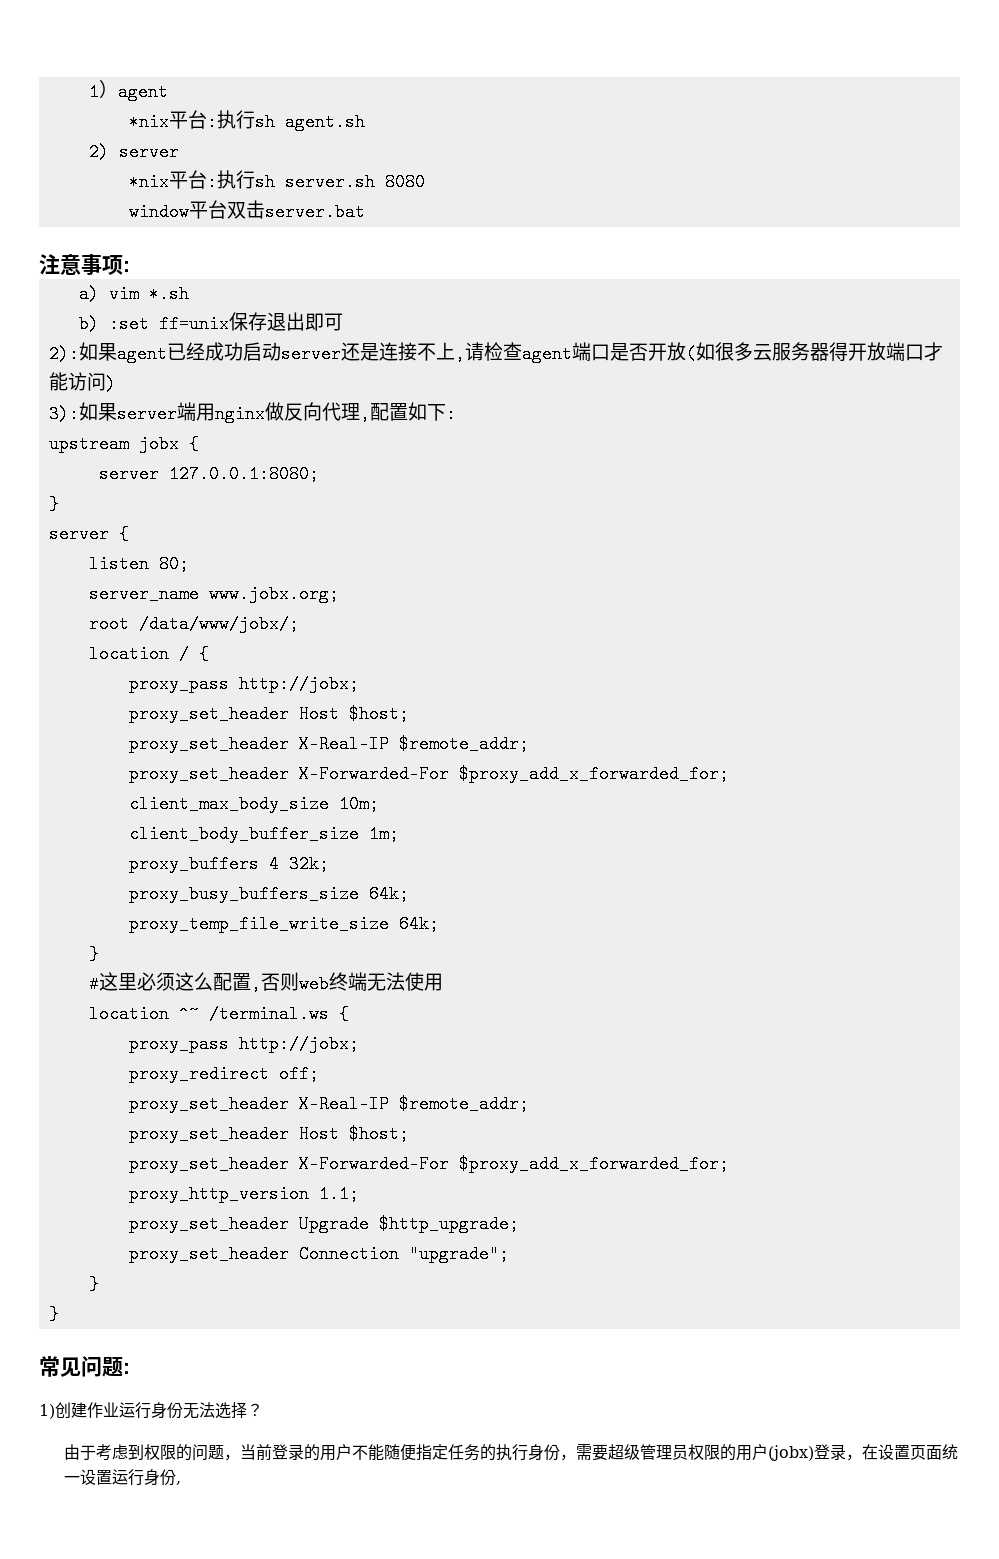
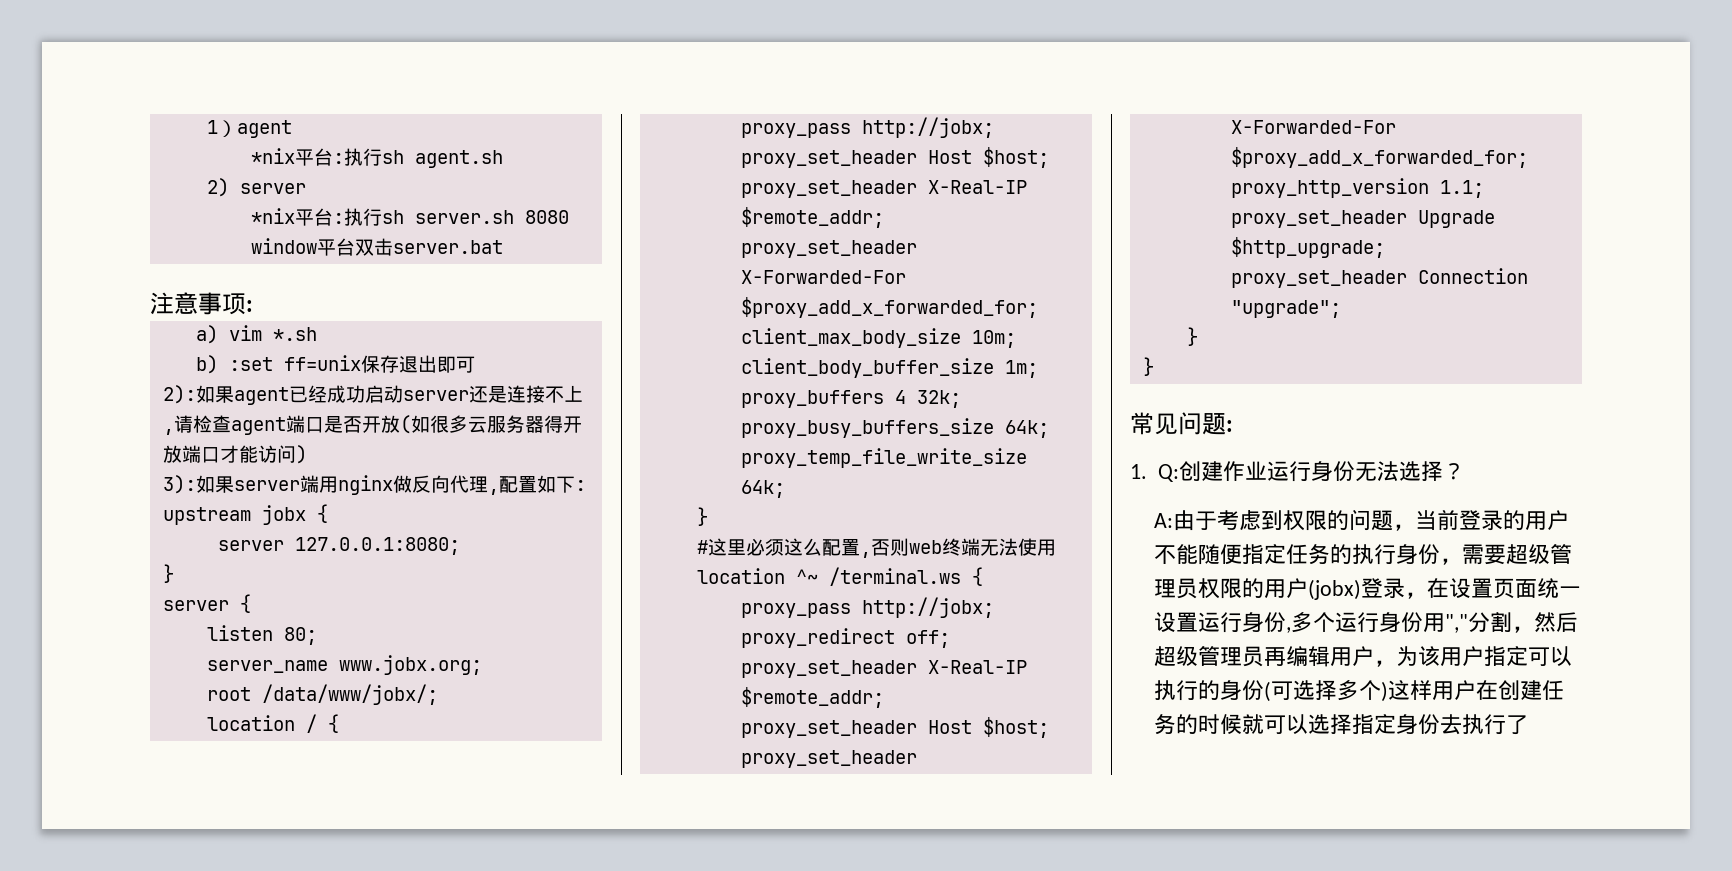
[39,1404,55,1419] 1) -> [1130,464,1179,482] 1. Q:
(263, 1410) none -> [1154,513,1174,528] A:
(181, 1483) none -> [1291,612,1579,633] [1154,646,1573,667] [1154,680,1565,702] [1154,714,1529,735] 多个运行身份用","分割，然后超级管理员再编辑用户，为该用户指定可以执行的身份(可选择多个)这样用户在创建任务的时候就可以选择指定身份去执行了

